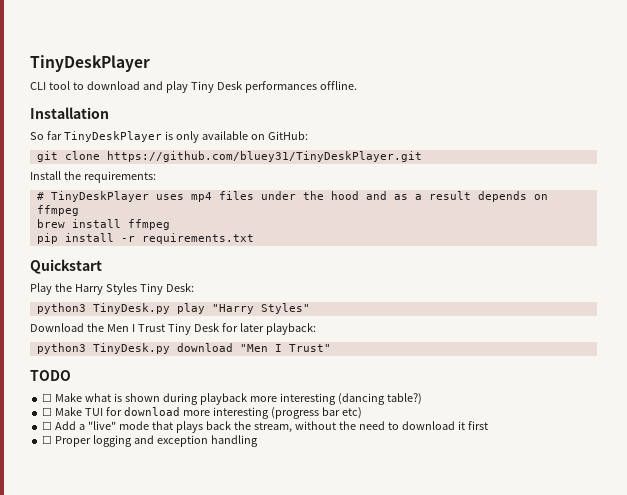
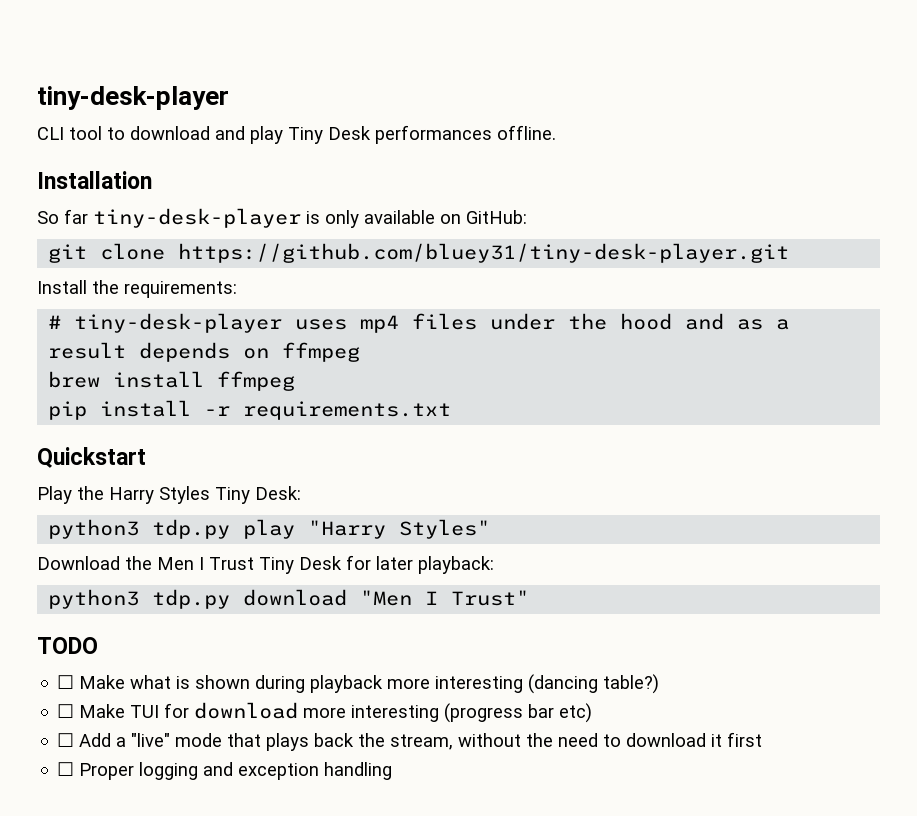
[30,55,150,72] TinyDeskPlayer -> [37,86,229,110] tiny-desk-player
[63,131,162,142] TinyDeskPlayer -> [93,208,301,228] tiny-desk-player
[106,151,422,162] https://github.com/bluey31/TinyDeskPlayer.git -> [178,243,790,263] https://github.com/bluey31/tiny-desk-player.git
[50,191,149,202] TinyDeskPlayer -> [74,313,283,333] tiny-desk-player
[92,303,170,314] TinyDesk.py -> [152,519,231,539] tdp.py
[92,343,170,354] TinyDesk.py -> [152,589,231,609] tdp.py

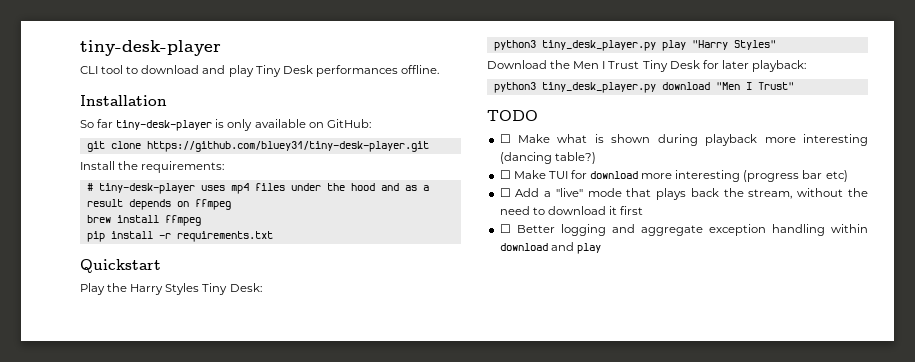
[152,519,231,539] tdp.py -> [541,40,656,51] tiny_desk_player.py
[152,589,231,609] tdp.py -> [541,82,656,93] tiny_desk_player.py
[79,763,135,780] Proper -> [516,225,555,233] Better
(234, 769) none -> [640,225,703,236] aggregate
(393, 771) none -> [831,224,868,233] [499,242,601,254] within download and play

